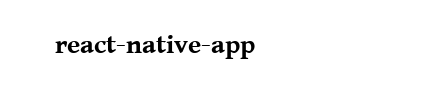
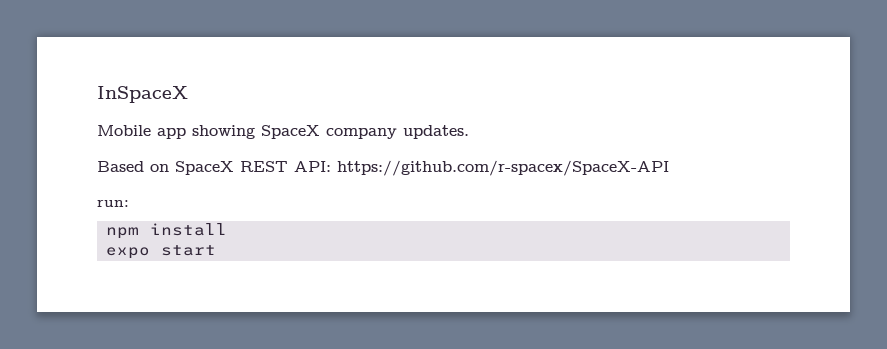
[55,35,255,59] react-native-app -> [97,86,188,103] [97,125,469,139] [97,160,669,176] [97,200,129,207] [106,223,227,239] [106,245,216,259] InSpaceX // Mobile app showing SpaceX company updates. // Based on SpaceX REST API: https://github.com/r-spacex/SpaceX-API // run: // npm install // expo start

